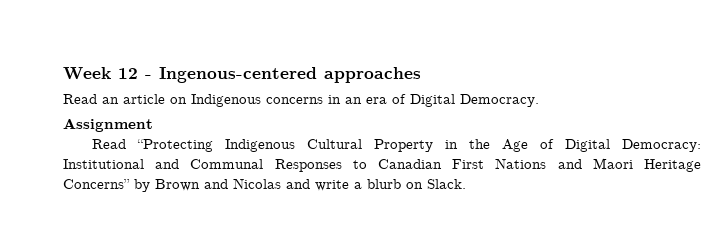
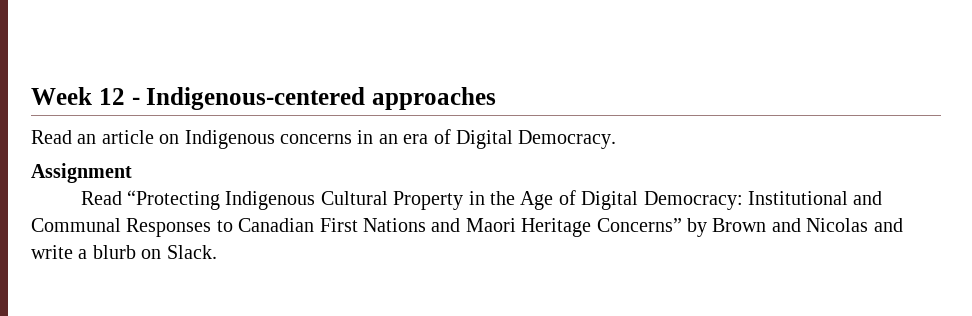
[159,67,317,83] Ingenous-centered -> [146,87,366,110] Indigenous-centered

